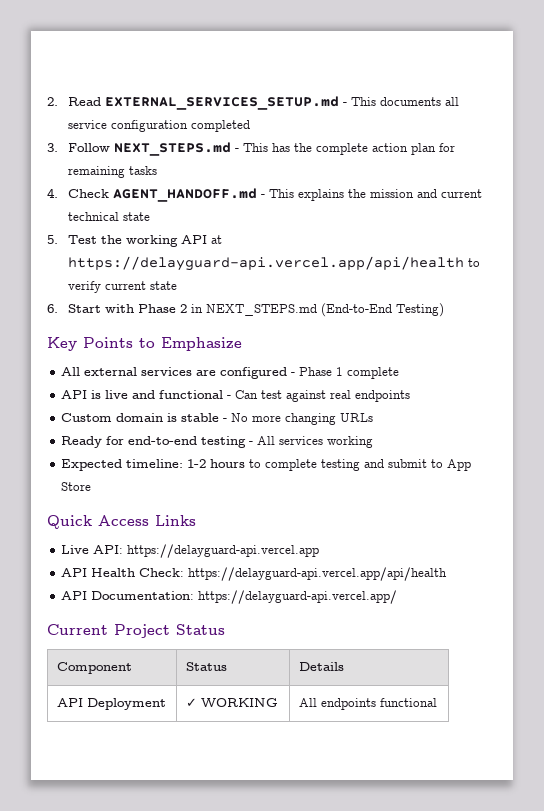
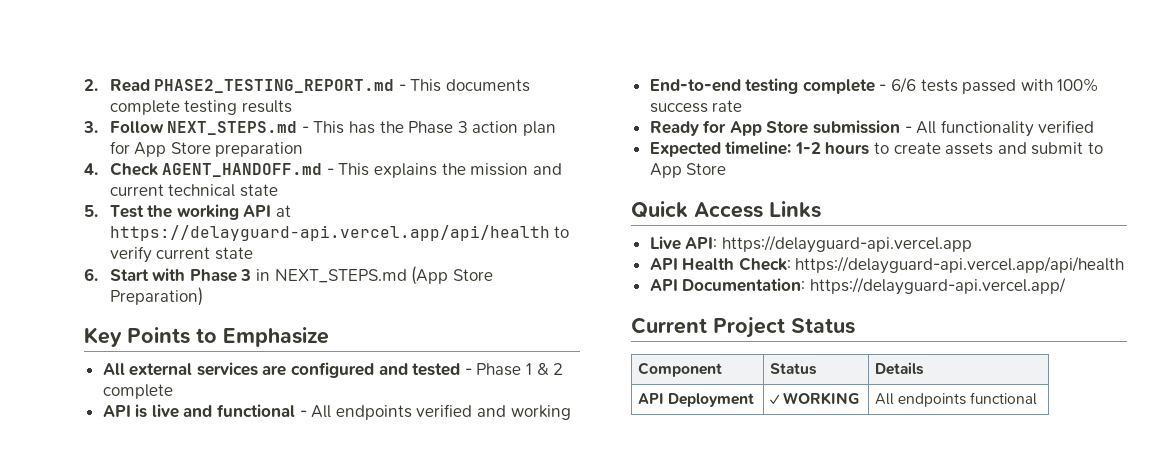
[104,96,339,110] EXTERNAL_SERVICES_SETUP.md -> [154,79,395,93] PHASE2_TESTING_REPORT.md
[444,97,459,106] [67,120,250,132] all service configuration completed -> [109,100,292,115] complete testing results
[315,143,368,155] complete -> [408,121,468,134] Phase 3
[67,166,157,178] remaining tasks -> [134,142,304,157] App Store preparation
[179,304,187,313] 2 -> [240,269,252,281] 3
[320,303,444,317] (End-to-End Testing) -> [411,266,493,285] [109,287,203,306] (App Store Preparation)
(288, 373) none -> [378,363,461,376] and tested
(344, 371) none -> [536,362,564,375] & 2
[235,390,411,402] [61,413,374,425] [61,436,374,448] Can test against real endpoints // Custom domain is stable - No more changing URLs // Ready for end-to-end testing - All services working -> [311,404,571,420] [649,77,1100,94] [649,100,743,113] [649,120,1095,137] All endpoints verified and working // End-to-end testing complete - 6/6 tests passed with 100% success rate // Ready for App Store submission - All functionality verified
[265,459,361,471] complete testing -> [893,142,994,155] create assets

